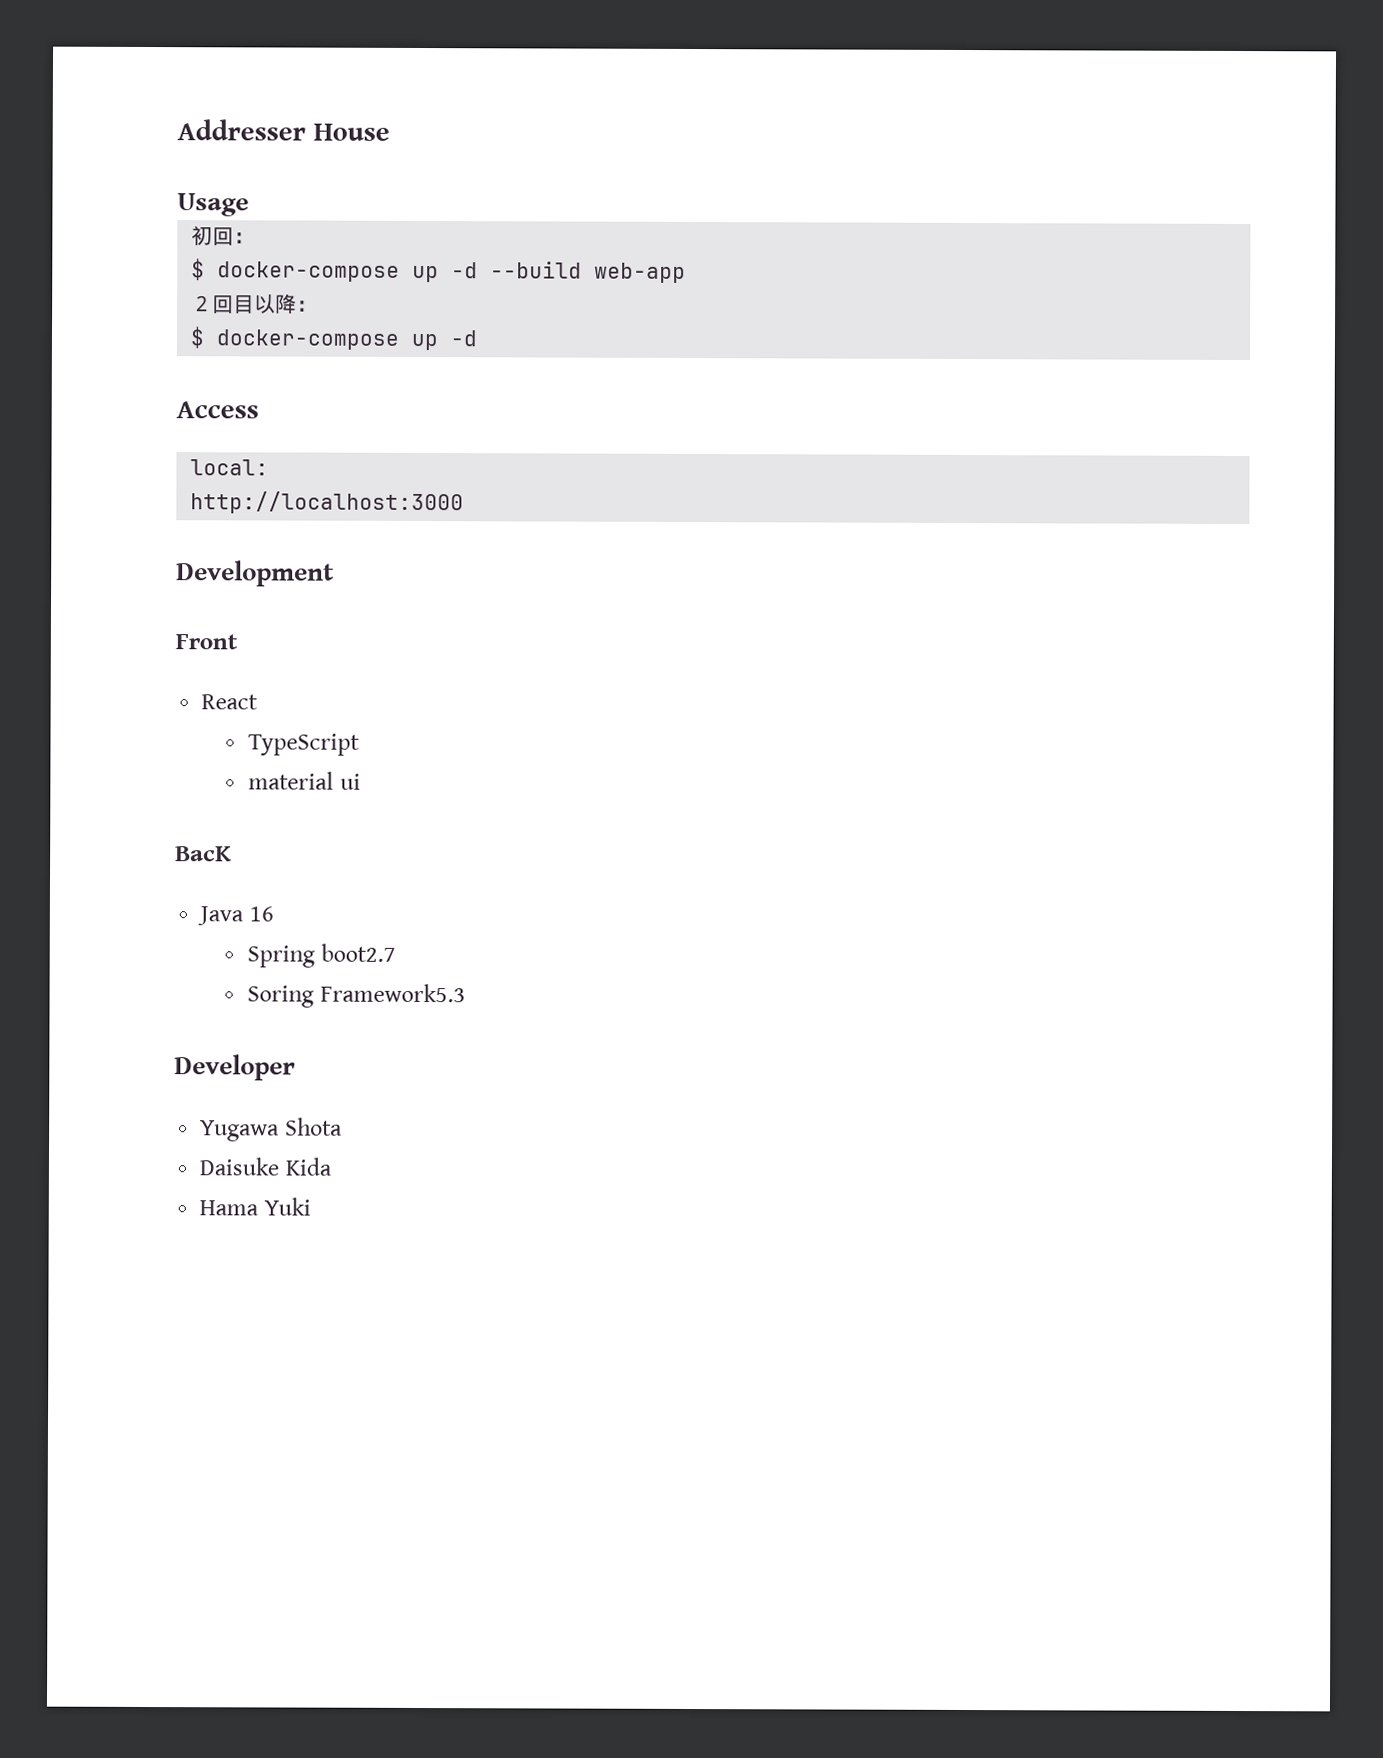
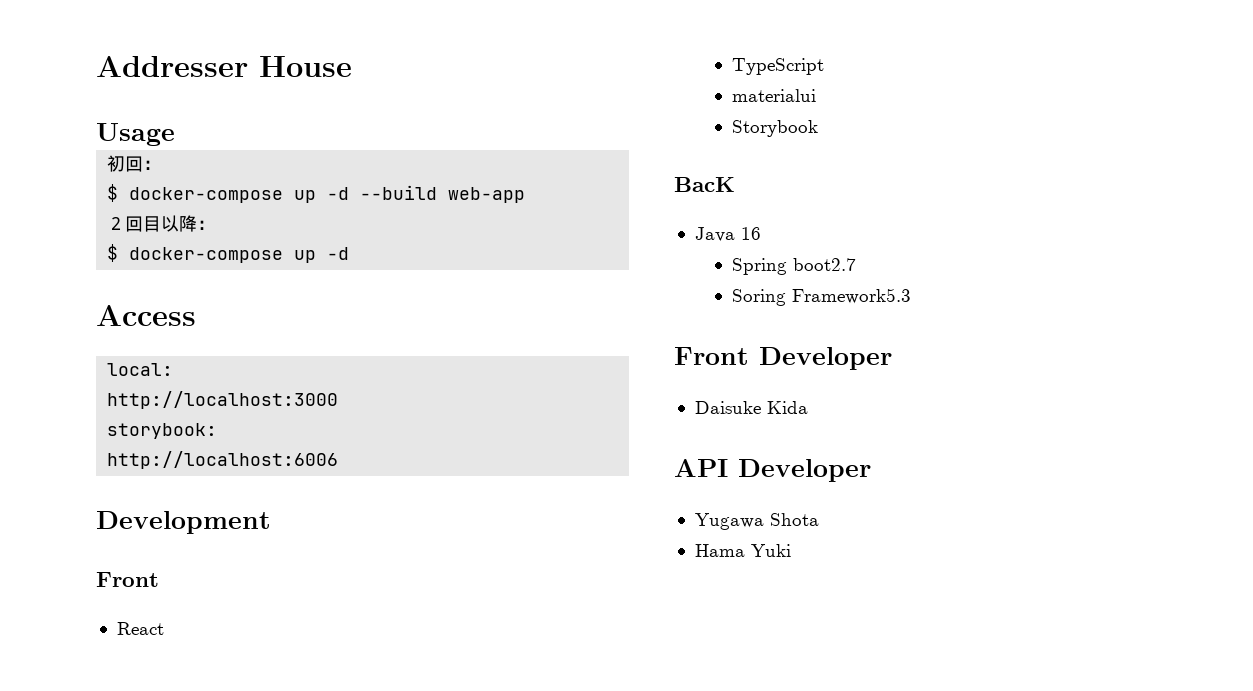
(465, 503) none -> [107,423,218,439] [107,451,339,469] // storybook: // http://localhost:6006
[248,771,361,790] material ui -> [732,89,817,102] [732,120,819,137] materialui // Storybook
(466, 993) none -> [674,347,892,370] [694,401,808,414] [674,459,728,477] Front Developer // Daisuke Kida // API
[199,1157,332,1176] // Daisuke Kida -> (819, 519) none

